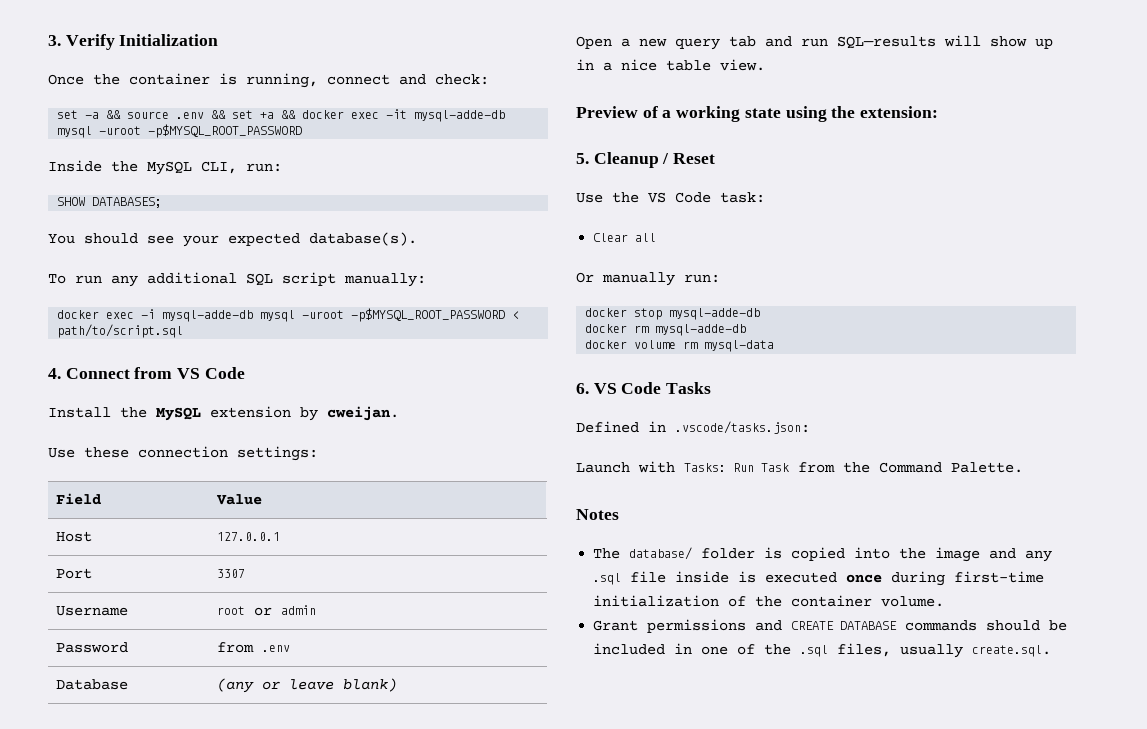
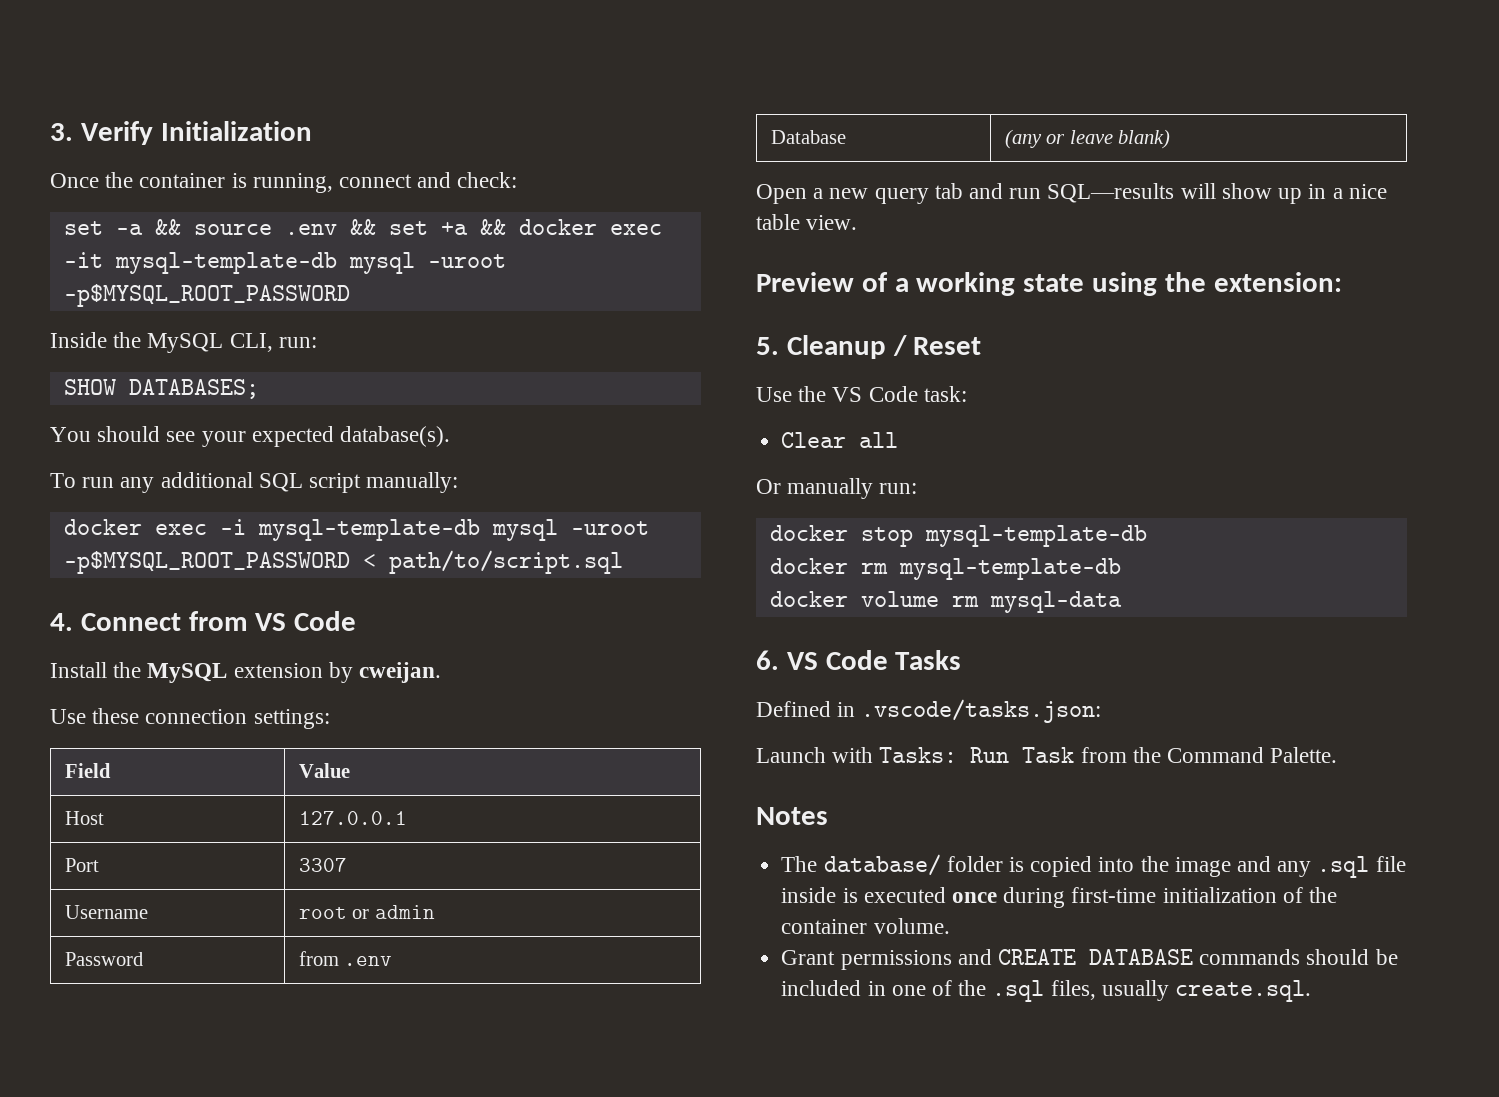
[414,110,506,122] mysql-adde-db -> [114,252,337,274] mysql-template-db
[162,310,254,322] mysql-adde-db -> [257,519,480,541] mysql-template-db
[669,308,761,320] mysql-adde-db -> [924,525,1147,547] mysql-template-db
[655,324,747,336] mysql-adde-db -> [898,558,1121,580] mysql-template-db

